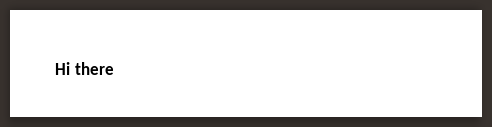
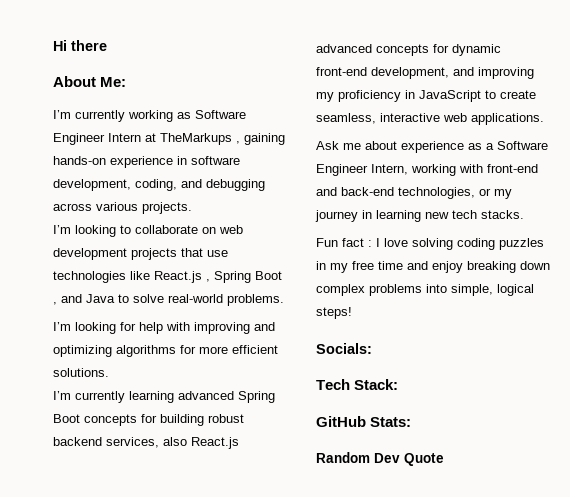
(114, 68) none -> [53,76,127,87] [53,110,246,122] [53,133,285,145] [53,156,240,168] [53,179,265,191] [53,202,192,214] [53,225,243,237] [53,248,228,260] [53,271,282,283] [53,294,284,306] [53,322,275,334] [53,345,278,357] [53,368,109,377] [53,391,275,403] [53,414,244,426] [53,437,239,449] [316,44,501,56] [316,67,534,79] [316,90,536,102] [316,113,544,125] [316,141,548,153] [316,164,538,176] [316,187,512,199] [315,210,524,222] [316,238,544,250] [316,261,550,273] [316,284,534,296] [316,307,352,319] [316,343,372,354] [316,379,399,390] [316,416,412,427] [316,452,444,466] // About Me: // I’m currently working as Software Engineer Intern at TheMarkups , gaining hands-on experience in software development, coding, and debugging across various projects. // I’m looking to collaborate on web development projects that use technologies like React.js , Spring Boot , and Java to solve real-world problems. // I’m looking for help with improving and optimizing algorithms for more efficient solutions. // I’m currently learning advanced Spring Boot concepts for building robust backend services, also React.js advanced concepts for dynamic front-end development, and improving my proficiency in JavaScript to create seamless, interactive web applications. // Ask me about experience as a Software Engineer Intern, working with front-end and back-end technologies, or my journey in learning new tech stacks. // Fun fact : I love solving coding puzzles in my free time and enjoy breaking down complex problems into simple, logical steps! // Socials: // Tech Stack: // GitHub Stats: // Random Dev Quote

